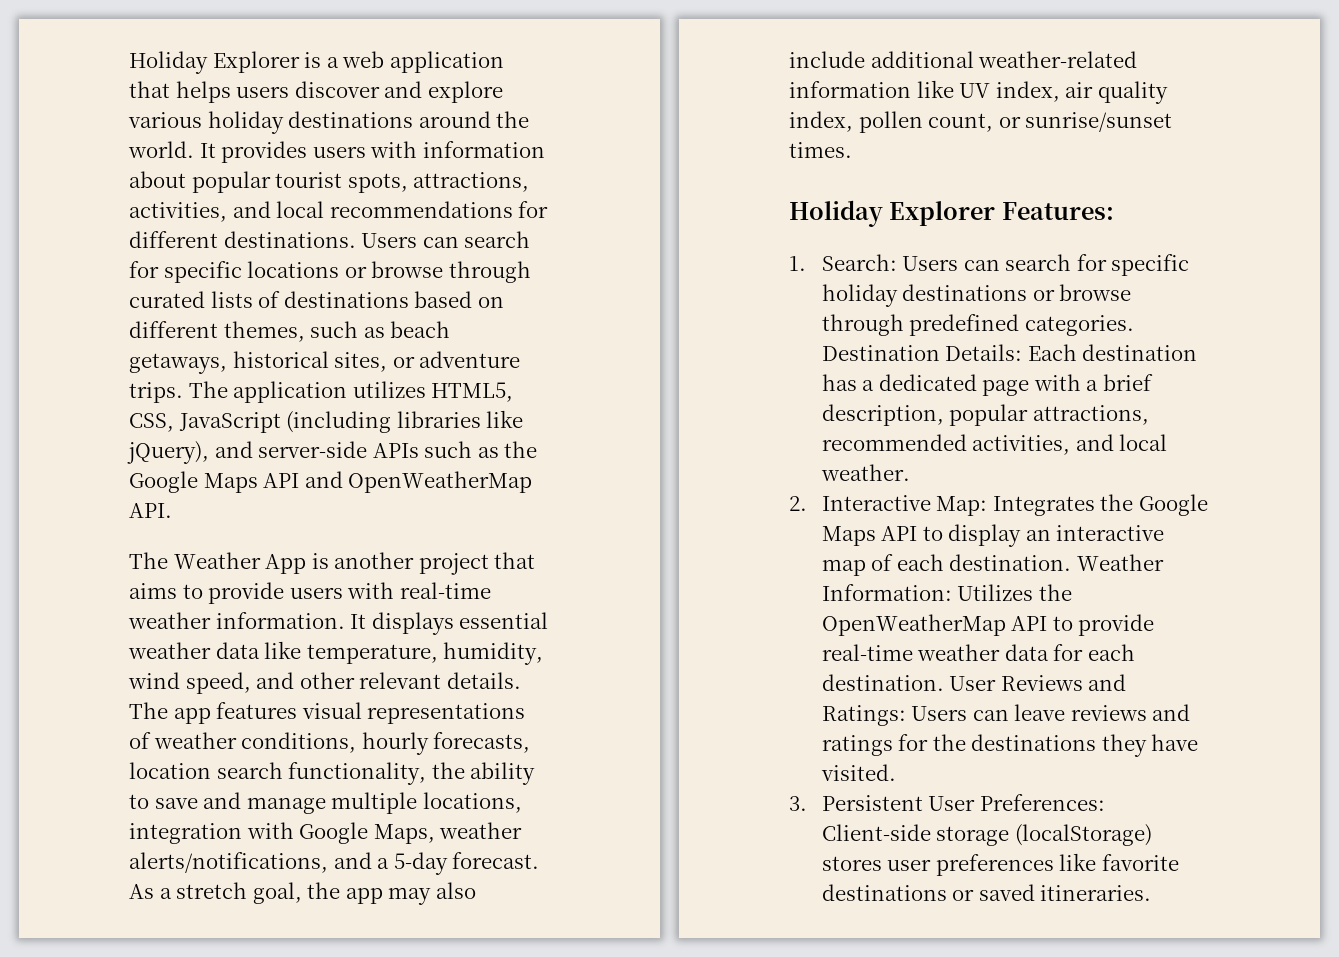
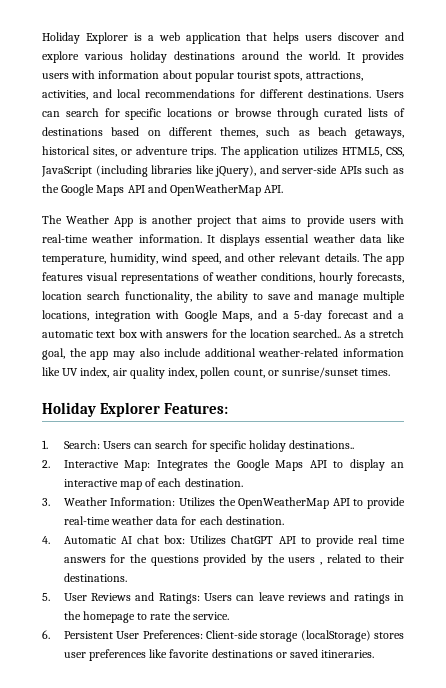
[439,822,523,839] [129,852,328,873] weather alerts/notifications, -> (253, 316) none
[452,852,540,869] forecast. -> [327,310,404,319] [42,329,341,338] forecast and a automatic text box with answers for the location searched..
[902,284,1132,301] [821,314,1134,336] [821,344,1198,361] [821,374,1153,396] [821,404,1149,426] [821,434,1168,455] [820,464,910,481] destinations or browse through predefined categories. Destination Details: Each destination has a dedicated page with a brief description, popular attractions, recommended activities, and local weather. -> [289,440,355,449] destinations..
(1072, 562) none -> [42,498,50,506] // 3.
(944, 682) none -> [42,535,406,547] [63,554,404,566] [63,573,127,582] [42,593,50,601] // 4. Automatic AI chat box: Utilizes ChatGPT API to provide real time answers for the questions provided by the users , related to their destinations. // 5.
[898,734,1199,757] [820,764,896,781] [789,796,807,811] for the destinations they have visited. // 3. -> [394,593,405,601] [63,611,229,623] [42,630,50,639] in the homepage to rate the service. // 6.

